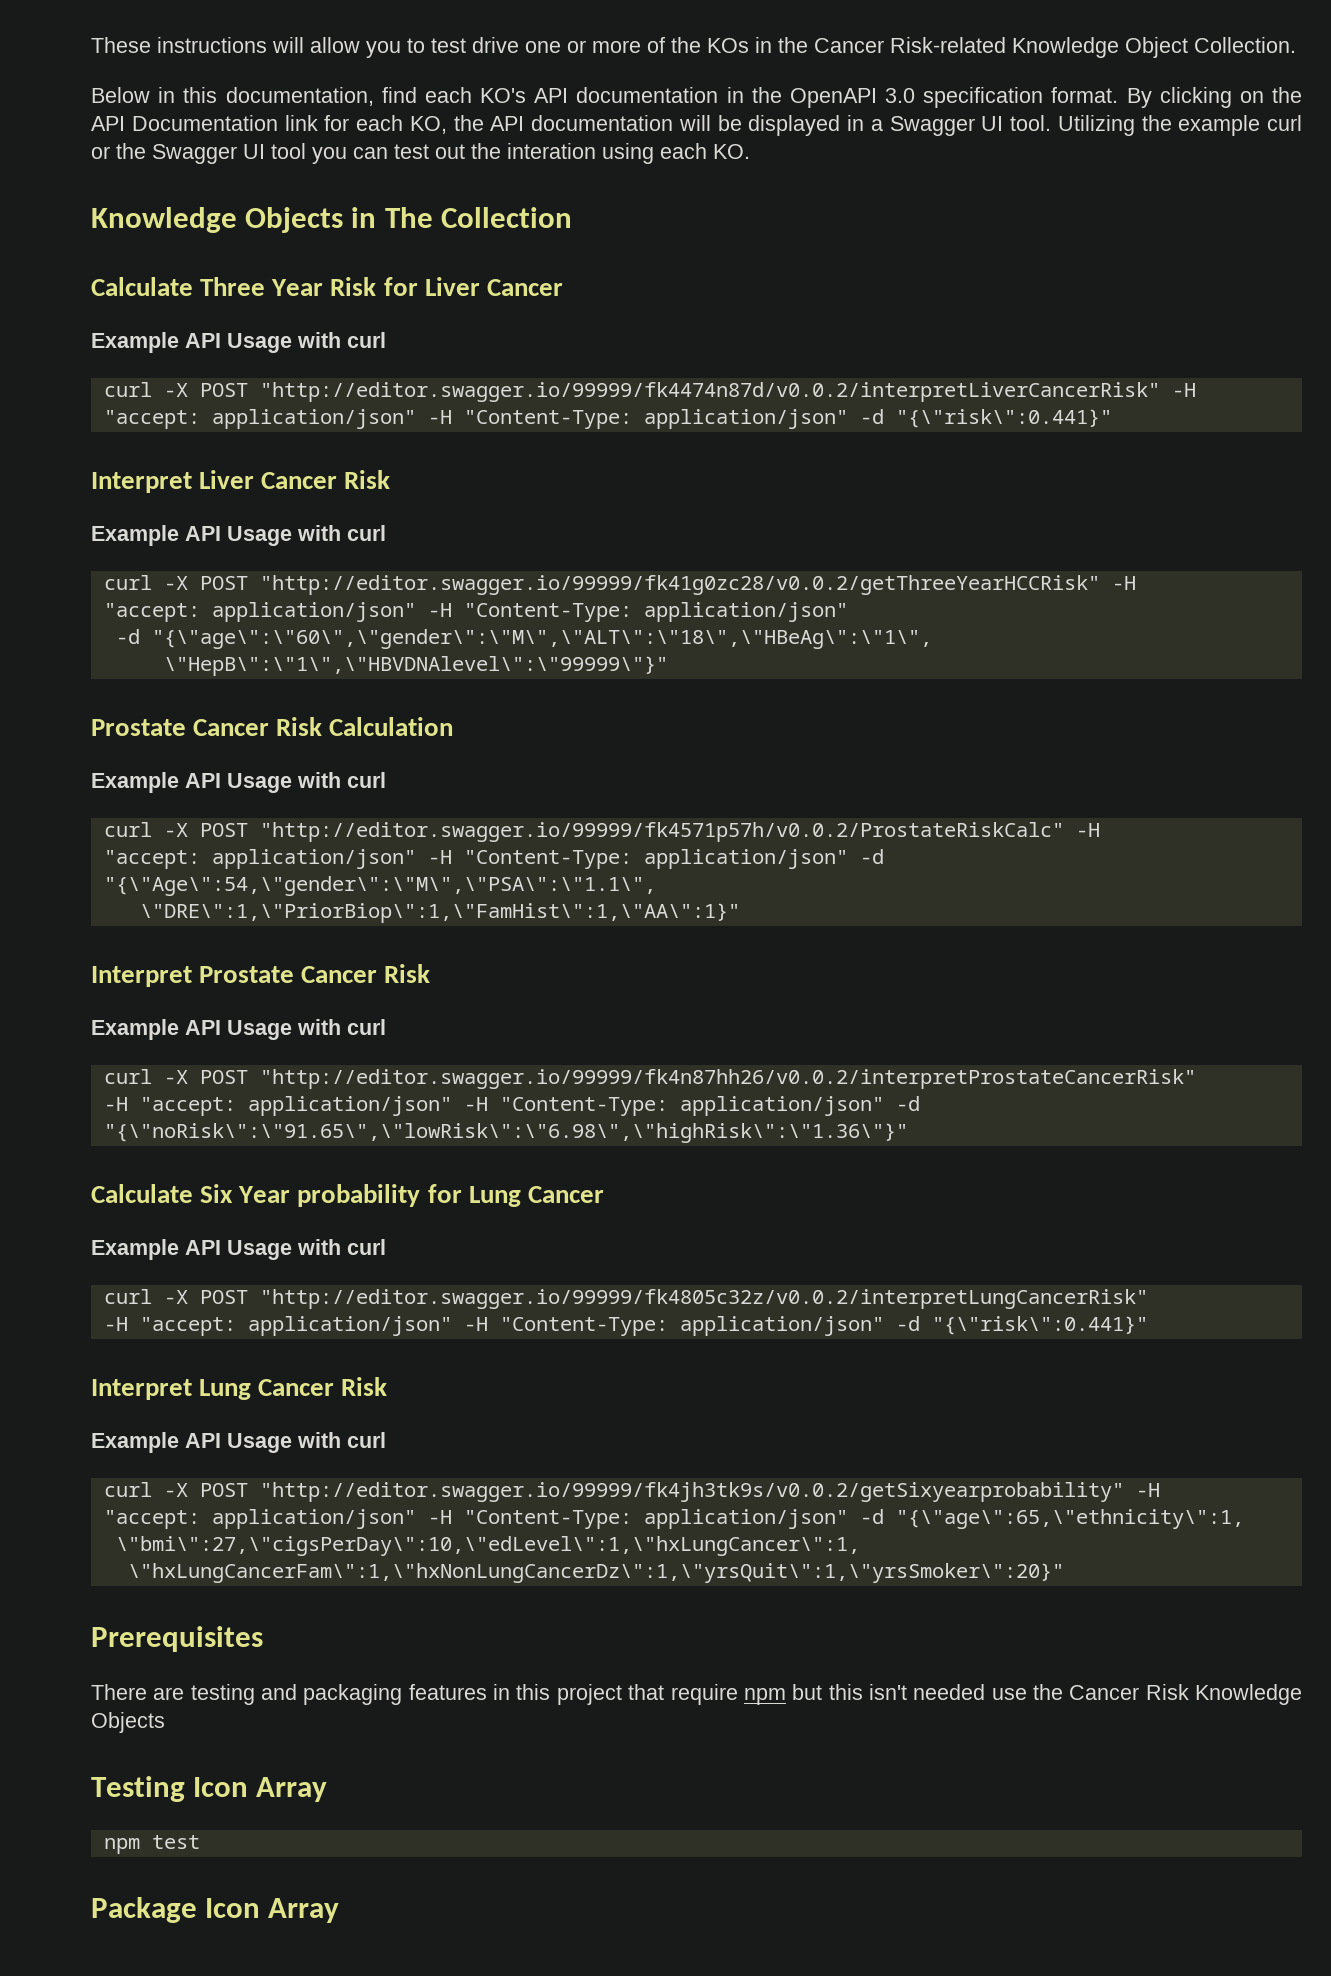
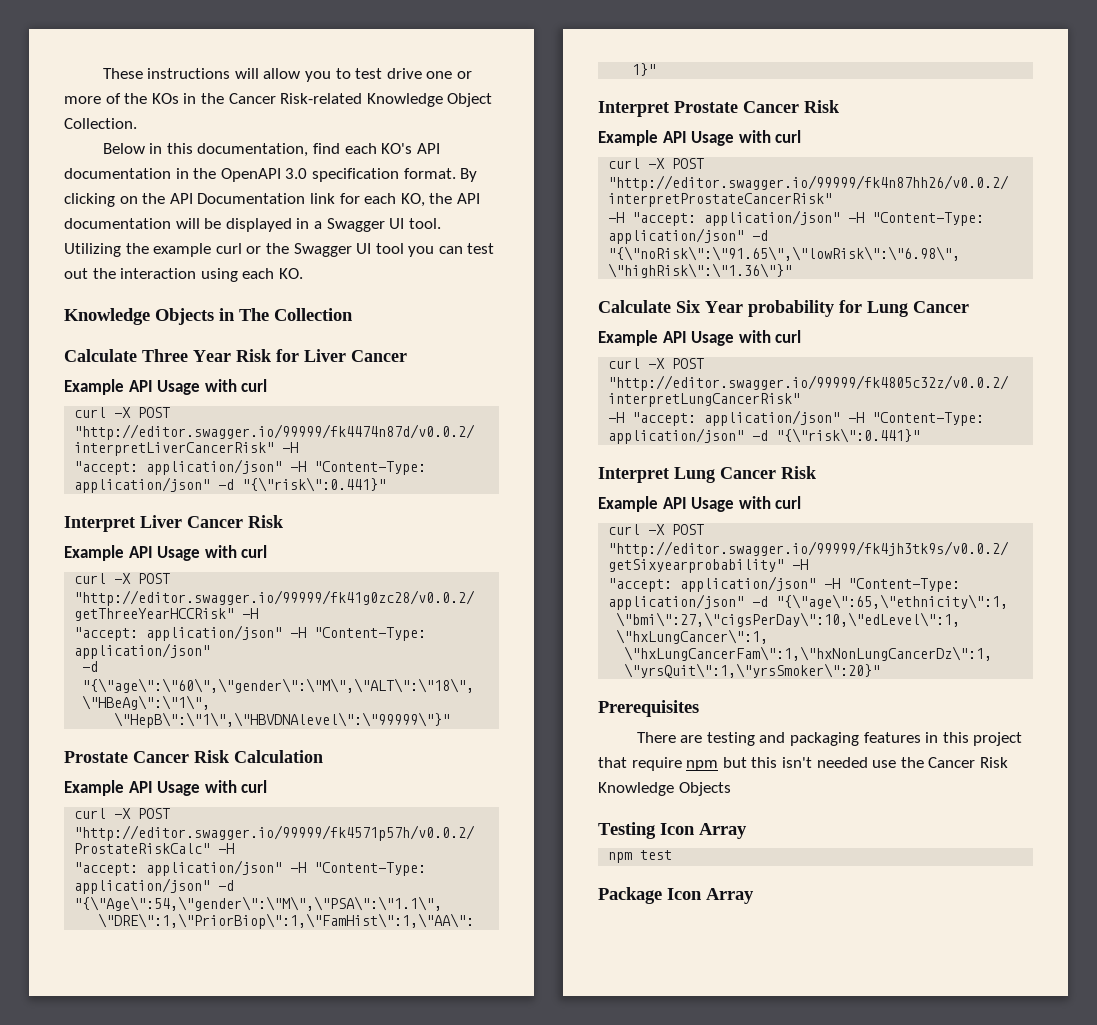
[507,143,596,159] interation -> [120,268,197,279] interaction

